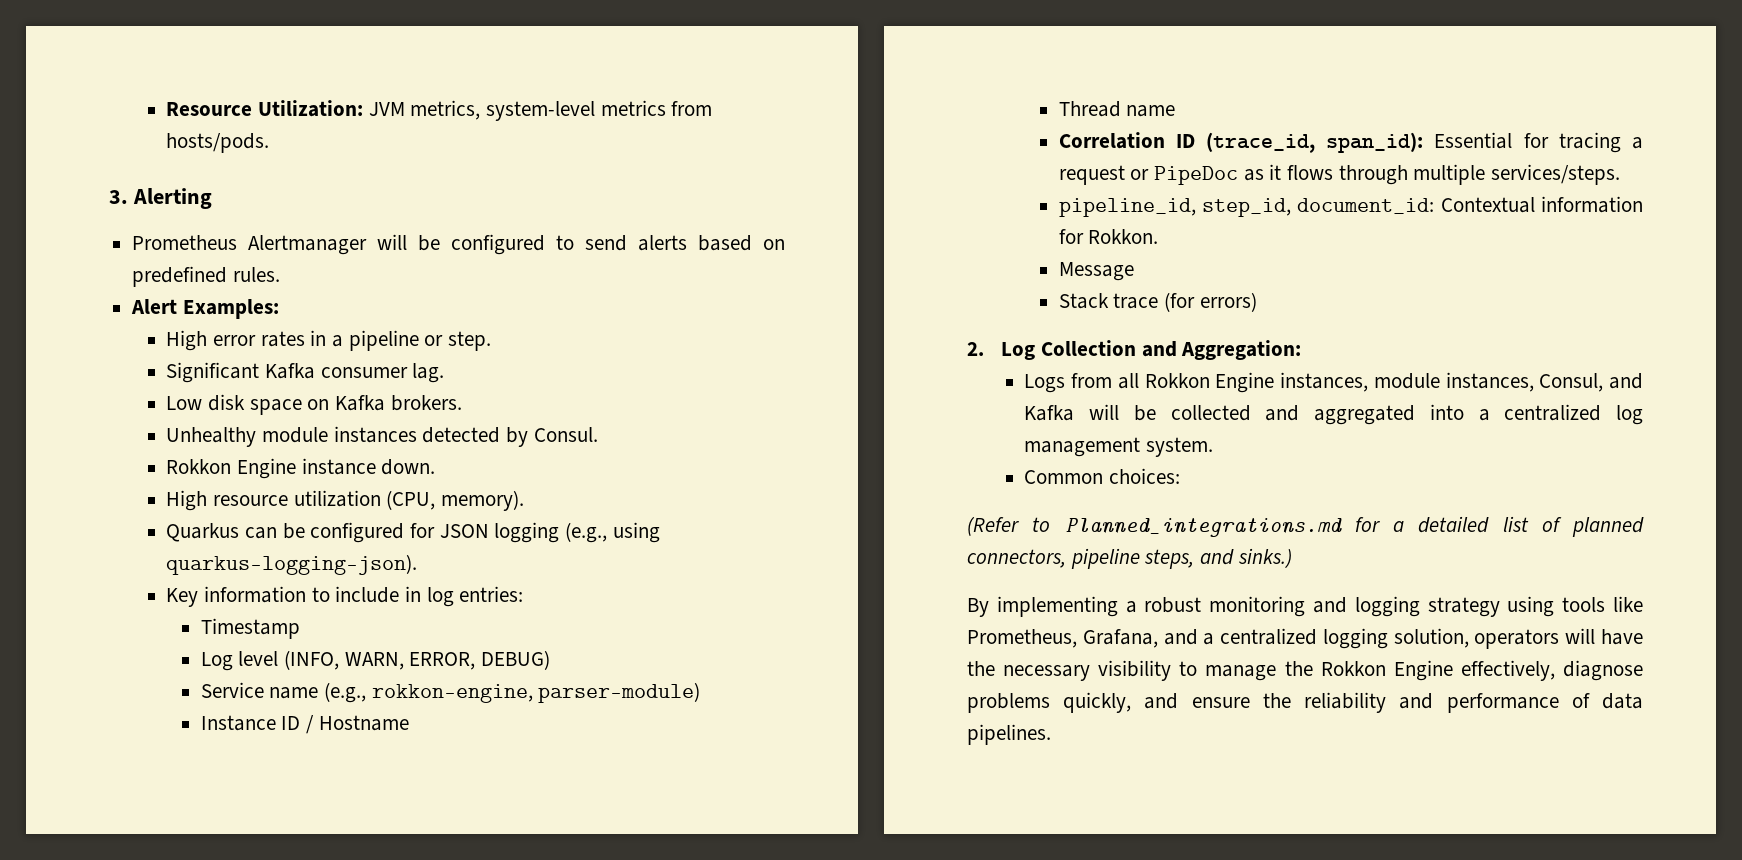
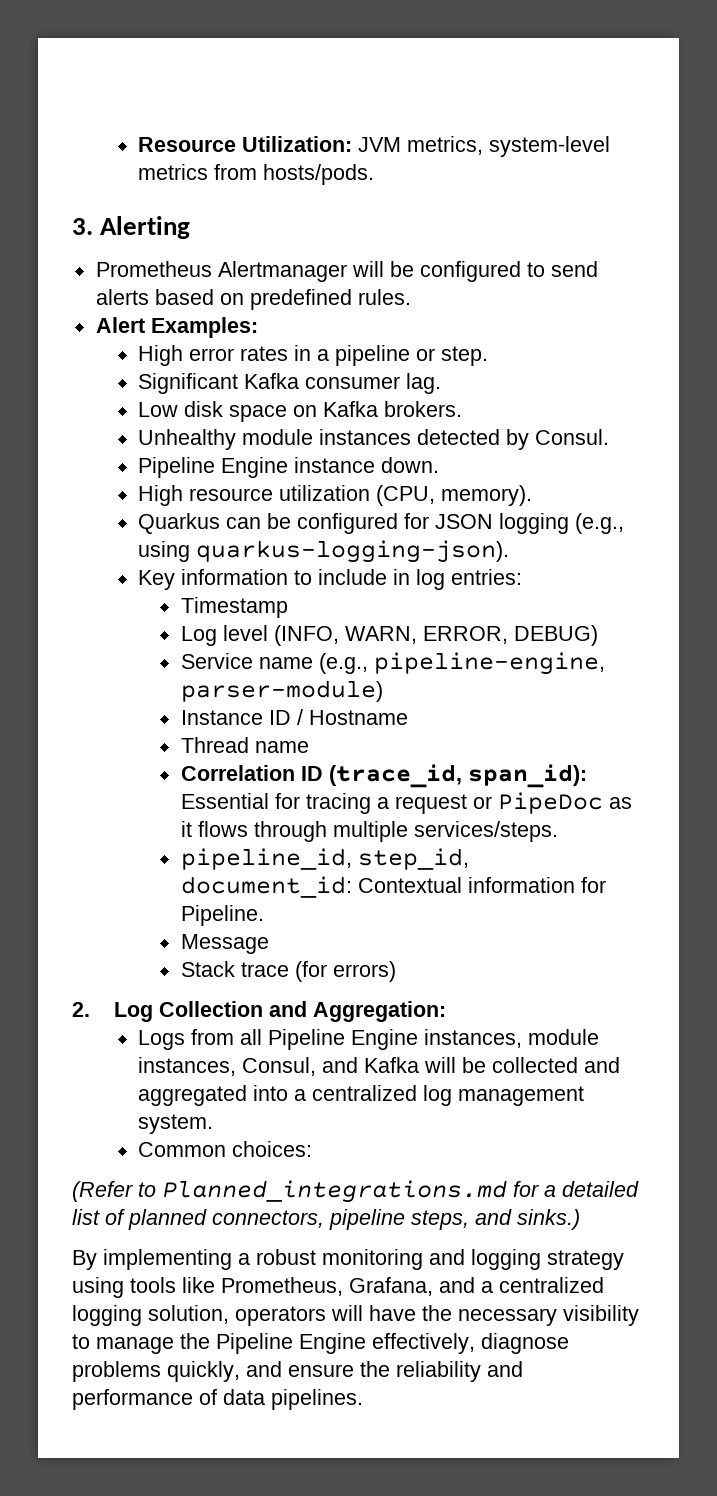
[166,459,232,474] Rokkon -> [138,457,216,478] Pipeline
[371,684,533,703] rokkon-engine, -> [373,652,605,675] pipeline-engine,
[1088,229,1159,244] Rokkon. -> [180,905,264,926] Pipeline.
[1144,373,1210,388] Rokkon -> [268,1029,346,1050] Pipeline
[1320,661,1386,676] Rokkon -> [216,1333,293,1354] Pipeline

